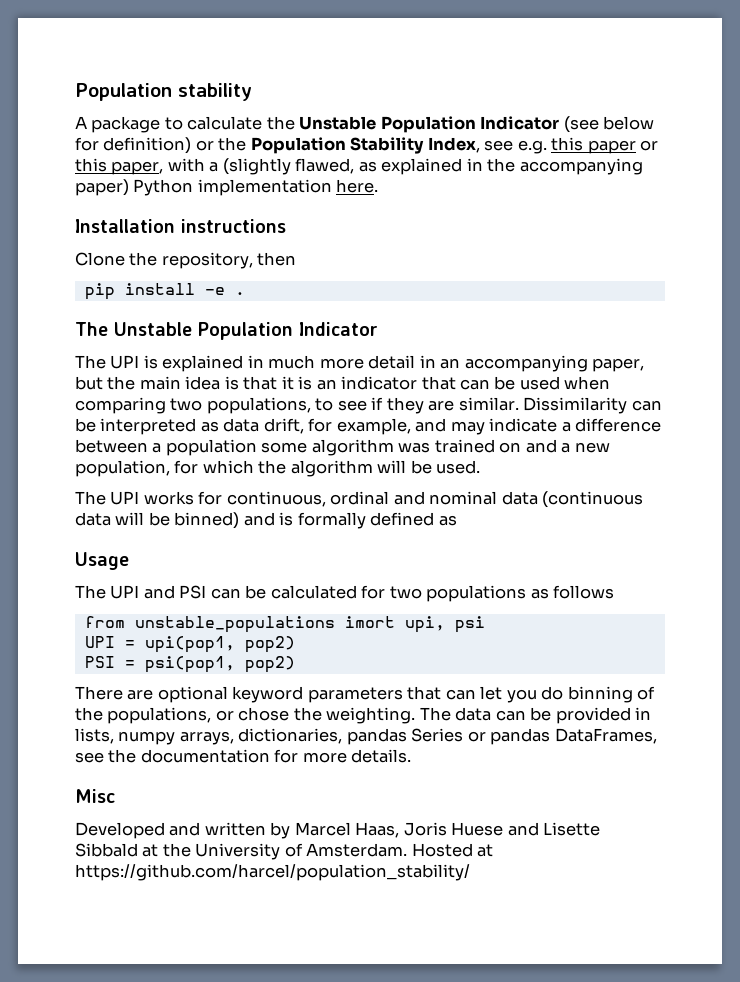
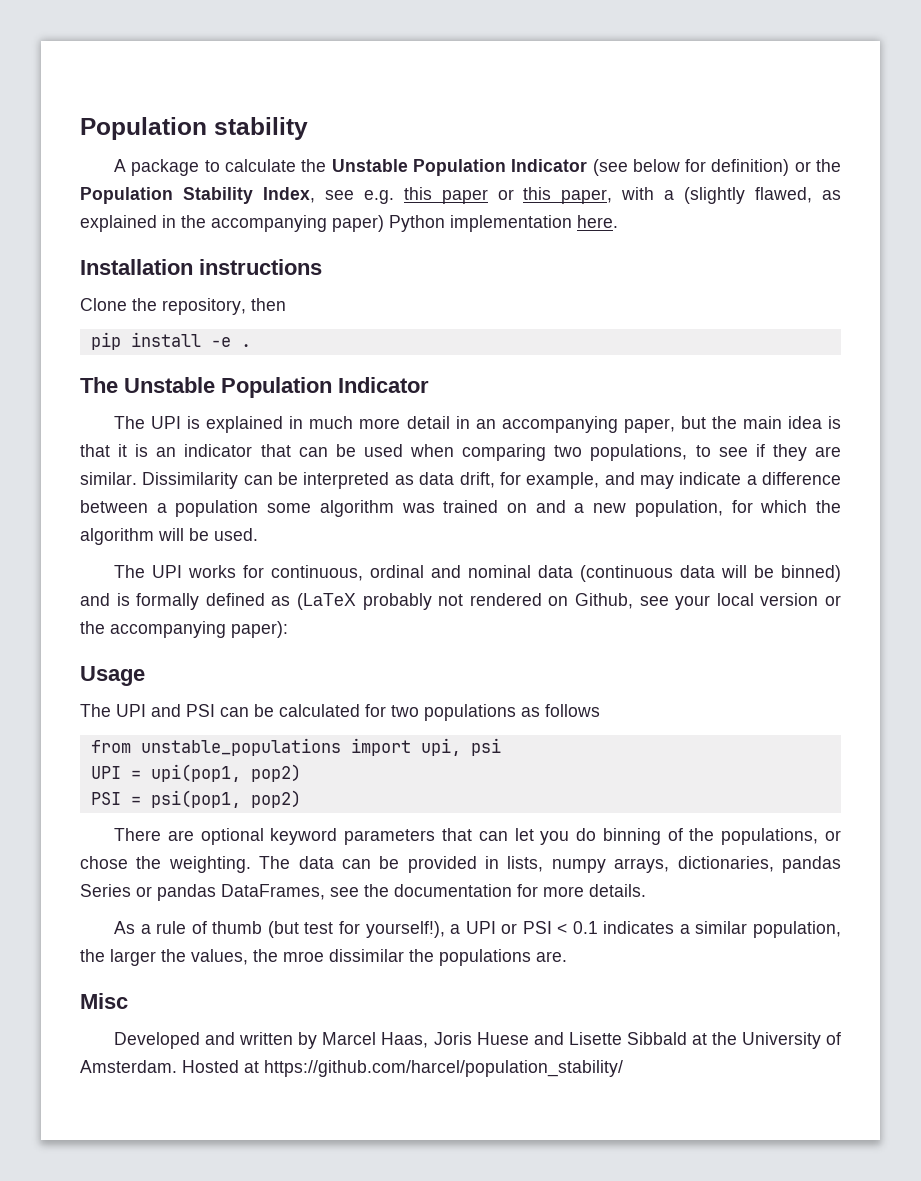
(457, 520) none -> [297,593,842,610] [80,621,288,638] (LaTeX probably not rendered on Github, see your local version or the accompanying paper):
[344,616,395,628] imort -> [350,738,411,756] import
(412, 756) none -> [114,921,842,938] [80,949,567,966] // As a rule of thumb (but test for yourself!), a UPI or PSI < 0.1 indicates a similar population, the larger the values, the mroe dissimilar the populations are.

